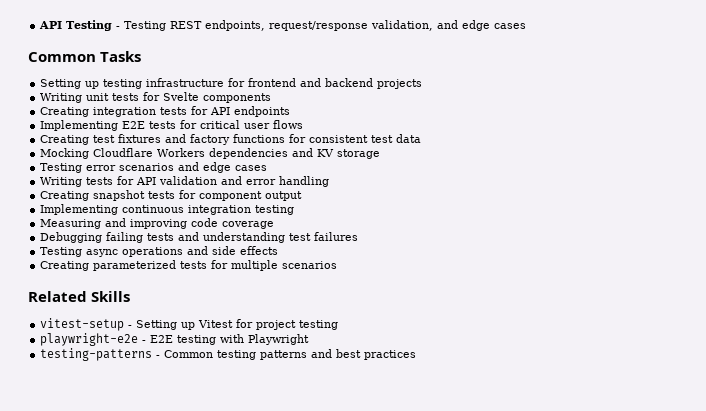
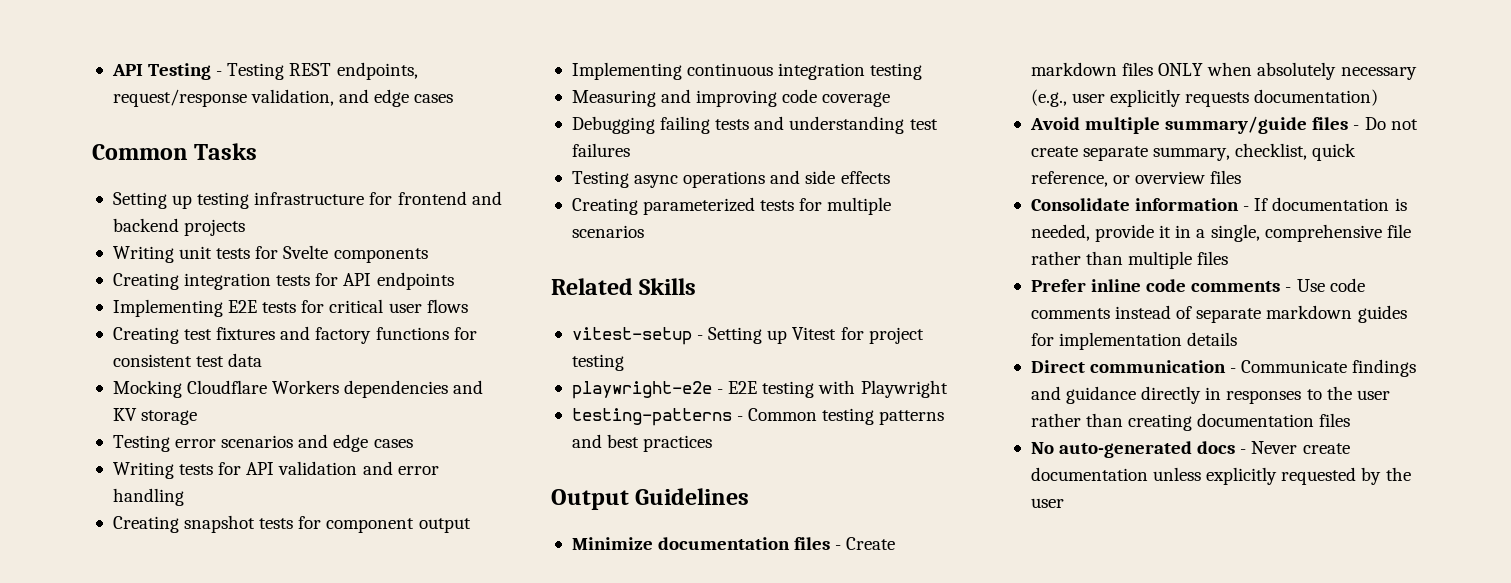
(417, 355) none -> [551,488,750,510] [571,537,896,550] [1030,62,1417,80] [1030,89,1379,107] [1029,116,1418,134] [1030,143,1357,161] [1030,170,1242,187] [1030,197,1407,211] [1030,224,1411,242] [1030,251,1229,269] [1030,278,1365,292] [1030,305,1407,323] [1030,332,1238,350] [1030,359,1417,377] [1030,386,1390,404] [1030,413,1351,431] [1030,441,1350,458] [1030,467,1411,485] [1030,498,1064,508] // Output Guidelines // Minimize documentation files - Create markdown files ONLY when absolutely necessary (e.g., user explicitly requests documentation) // Avoid multiple summary/guide files - Do not create separate summary, checklist, quick reference, or overview files // Consolidate information - If documentation is needed, provide it in a single, comprehensive file rather than multiple files // Prefer inline code comments - Use code comments instead of separate markdown guides for implementation details // Direct communication - Communicate findings and guidance directly in responses to the user rather than creating documentation files // No auto-generated docs - Never create documentation unless explicitly requested by the user

